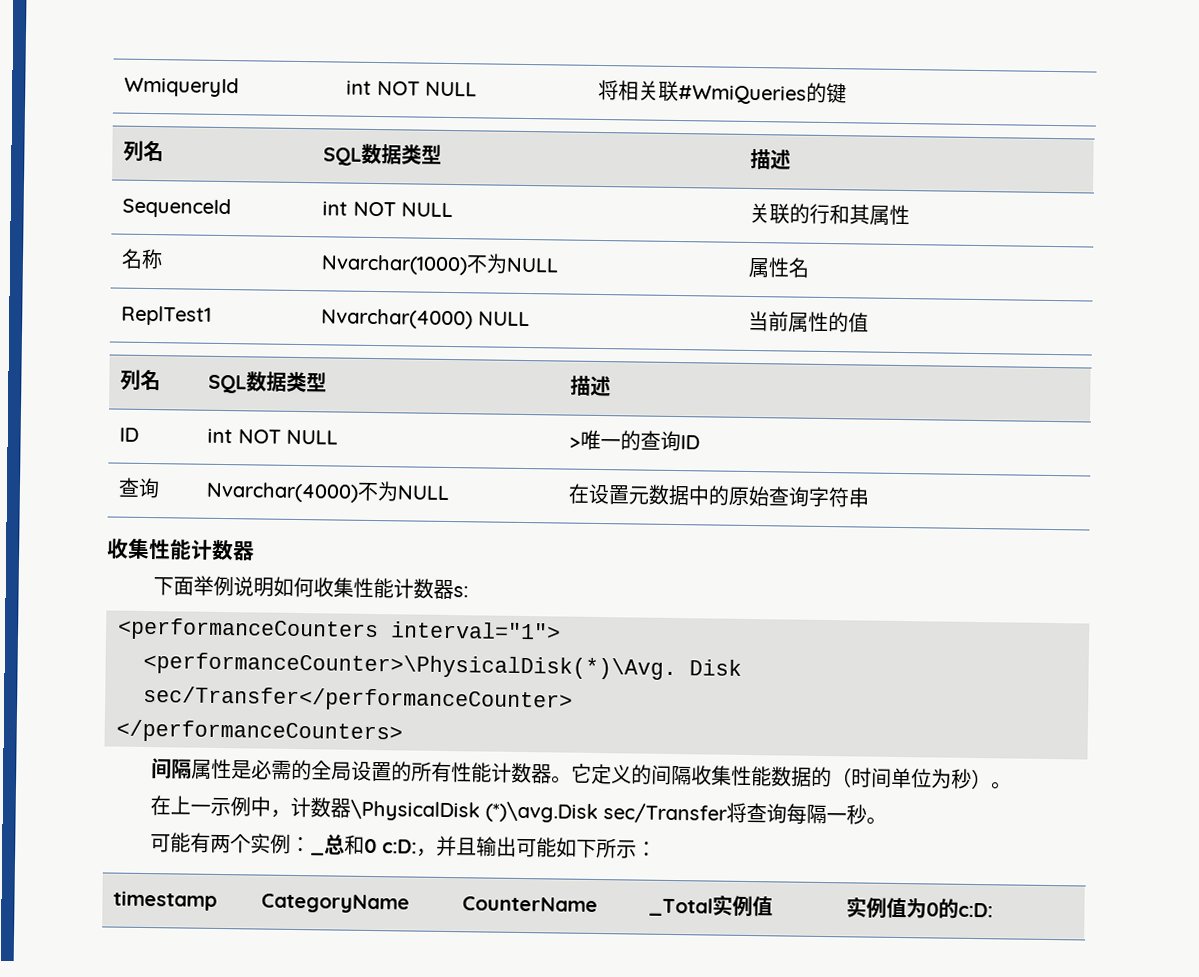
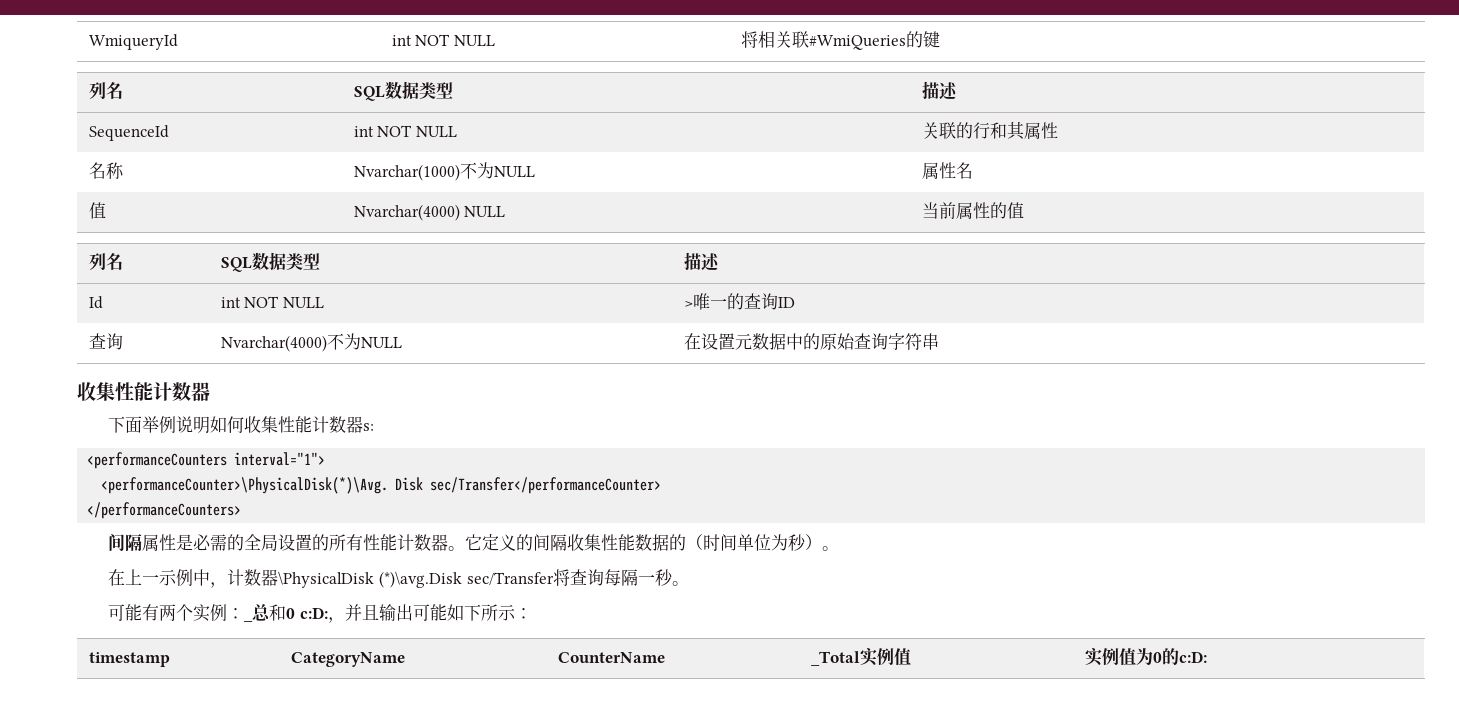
[121,305,213,326] ReplTest1 -> [88,202,106,219] 值
[119,427,140,442] ID -> [88,296,103,309] Id

